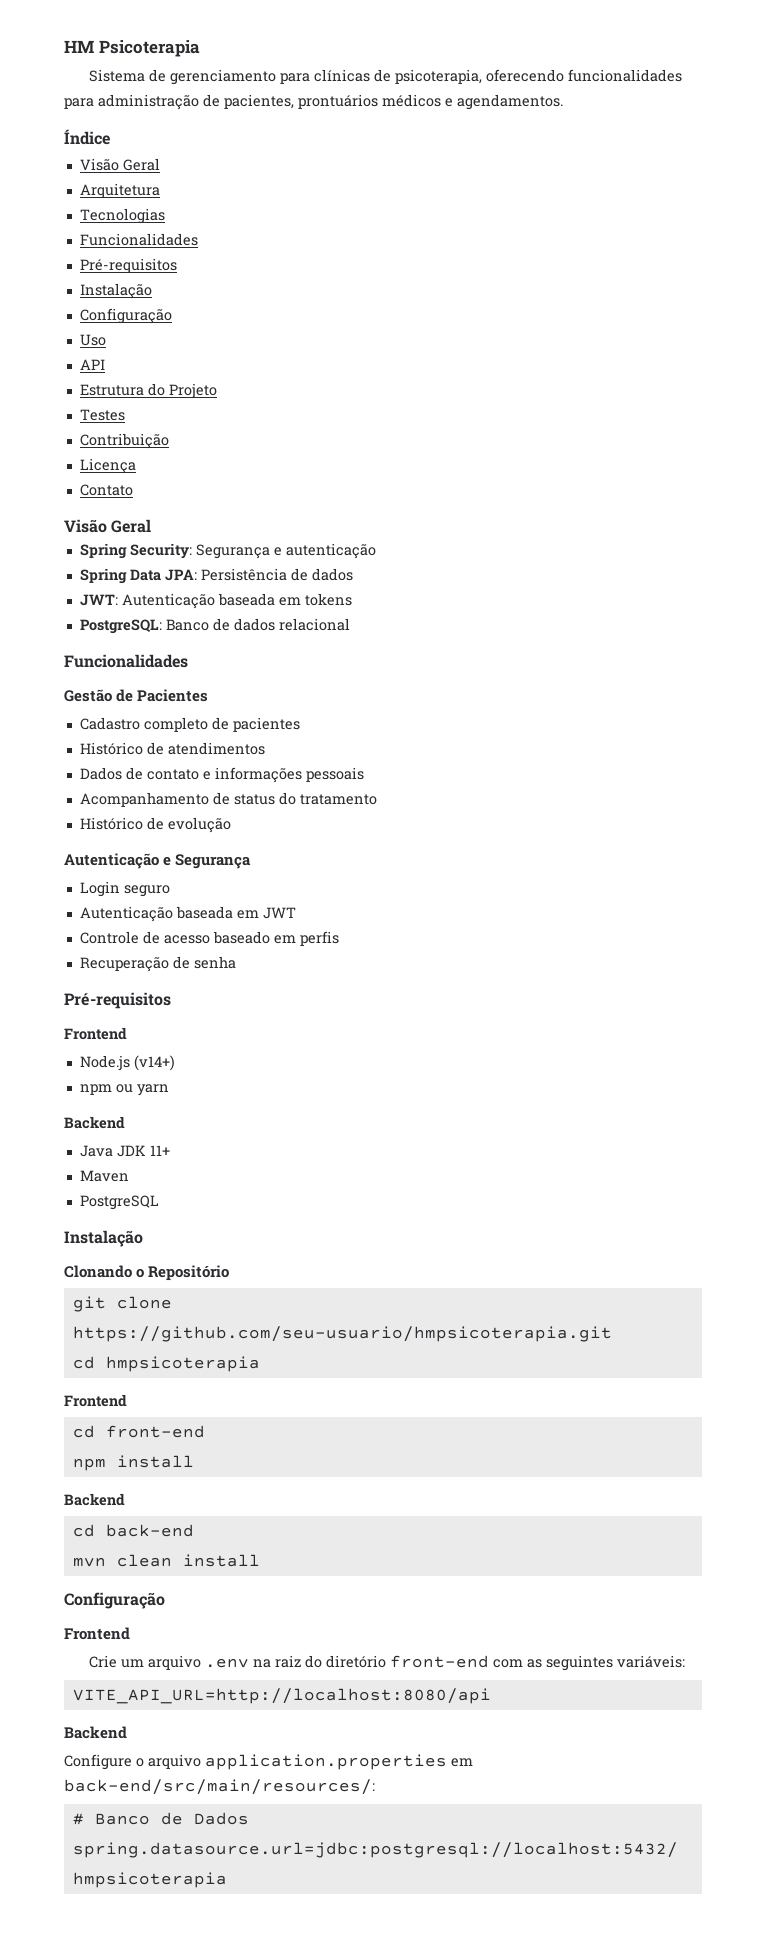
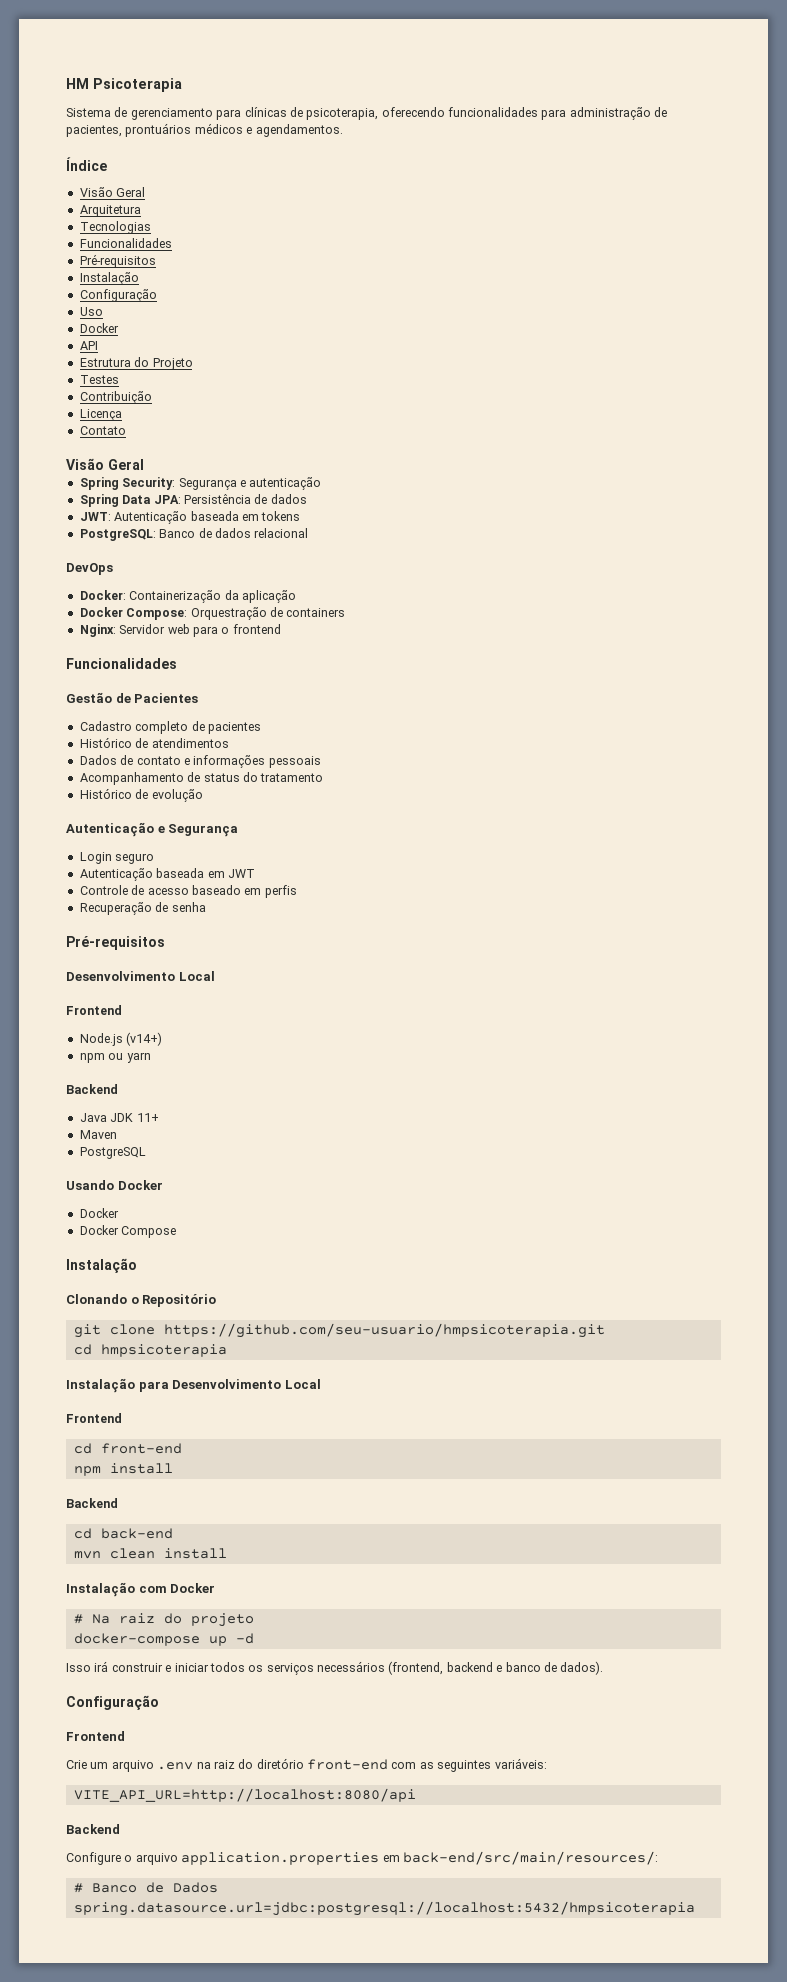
(106, 340) none -> [79,323,119,333] // Docker
(350, 624) none -> [66,563,113,575] [79,590,296,603] [79,607,346,620] [79,624,281,637] // DevOps // Docker: Containerização da aplicação // Docker Compose: Orquestração de containers // Nginx: Servidor web para o frontend
(171, 1000) none -> [66,971,215,981] // Desenvolvimento Local
(159, 1202) none -> [66,1180,163,1190] [79,1208,119,1218] [79,1225,177,1238] // Usando Docker // Docker // Docker Compose
(260, 1364) none -> [66,1378,321,1393] // Instalação para Desenvolvimento Local
(260, 1560) none -> [66,1582,216,1597] [73,1613,254,1627] [73,1633,254,1646] [66,1661,604,1675] // Instalação com Docker // # Na raiz do projeto // docker-compose up -d // Isso irá construir e iniciar todos os serviços necessários (frontend, backend e banco de dados).

